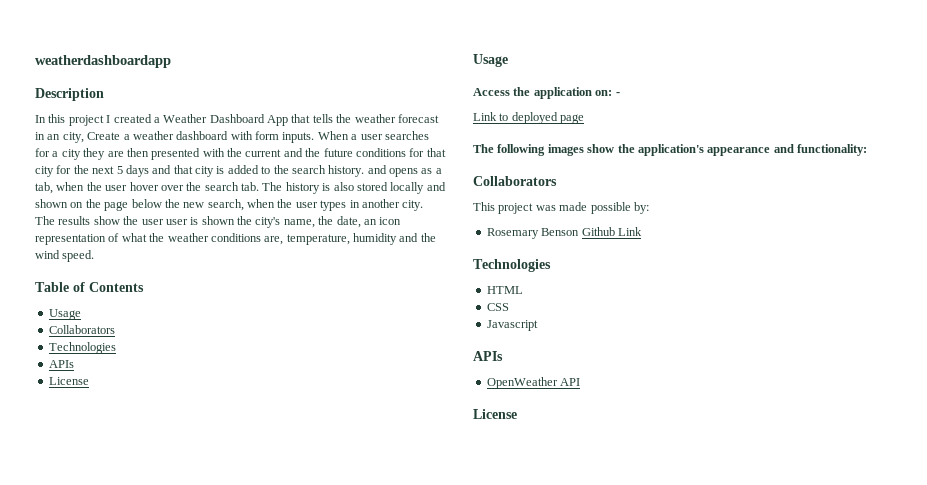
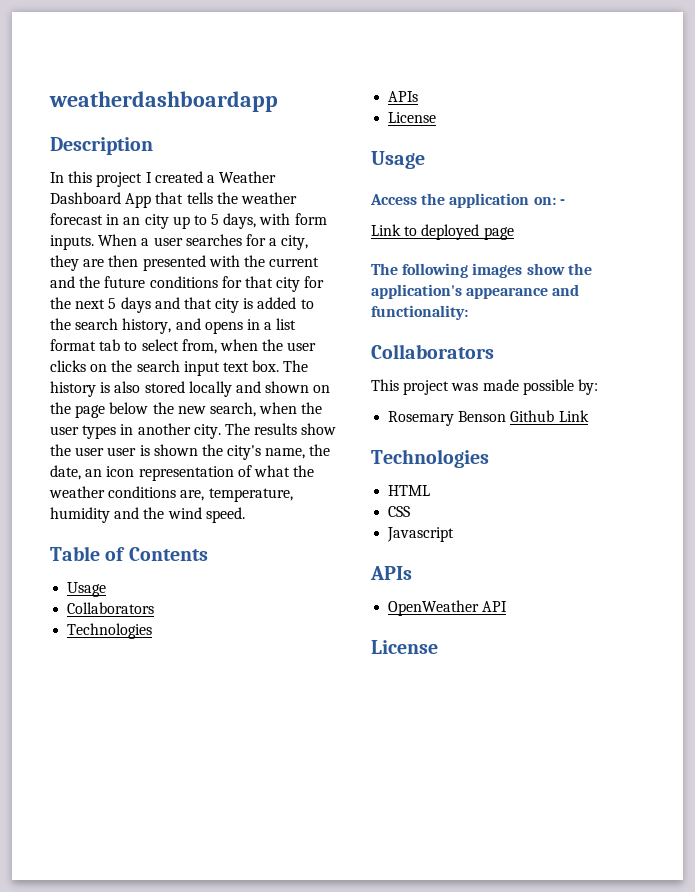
[62,131,229,143] city, Create a weather dashboard -> [144,213,257,229] city up to 5 days,
[61,149,81,160] city -> [281,235,309,250] city,
[328,165,365,177] history. -> [122,318,172,334] history,
[421,168,442,174] [35,182,259,194] as a tab, when the user hover over the search tab. -> [246,318,297,330] [50,339,317,354] [50,360,280,376] in a list format tab to select from, when the user clicks on the search input text box.

